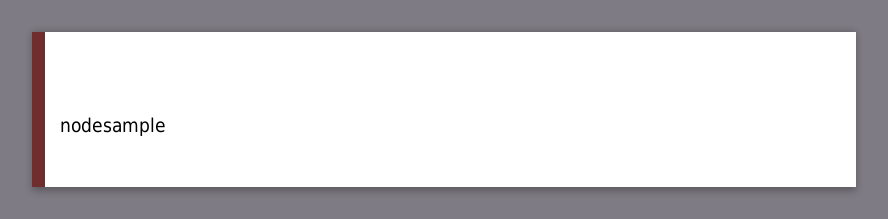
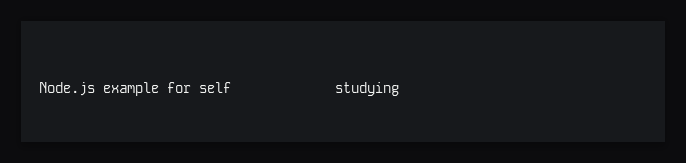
[60,117,166,136] nodesample -> [39,82,399,96] Node.js example for self studying

